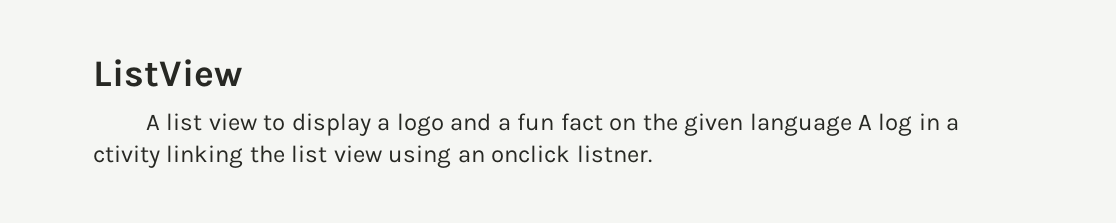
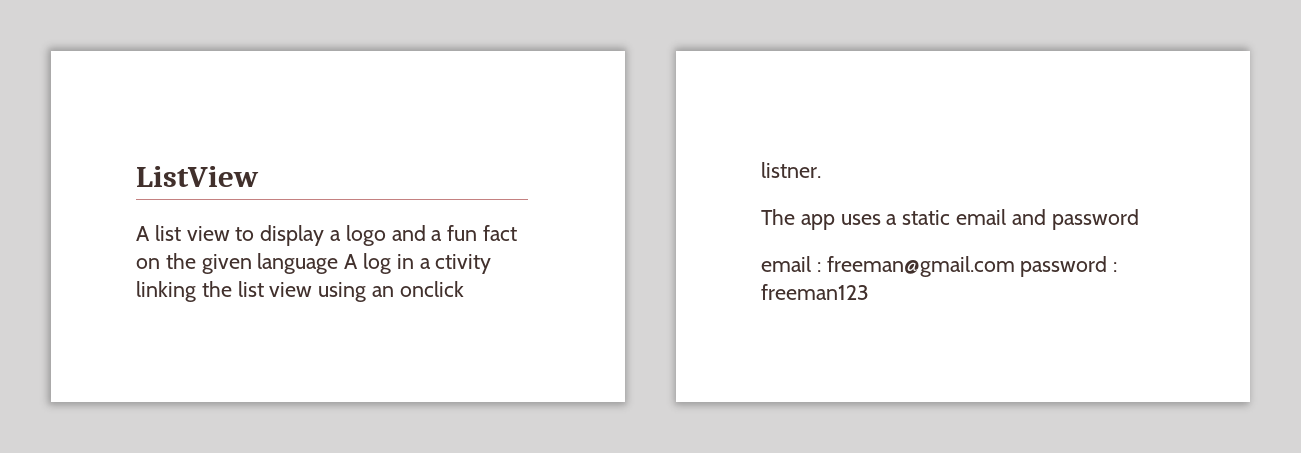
(652, 154) none -> [761,209,1139,230] [761,256,1118,277] [761,284,869,300] // The app uses a static email and password // email : freeman@gmail.com password : freeman123

